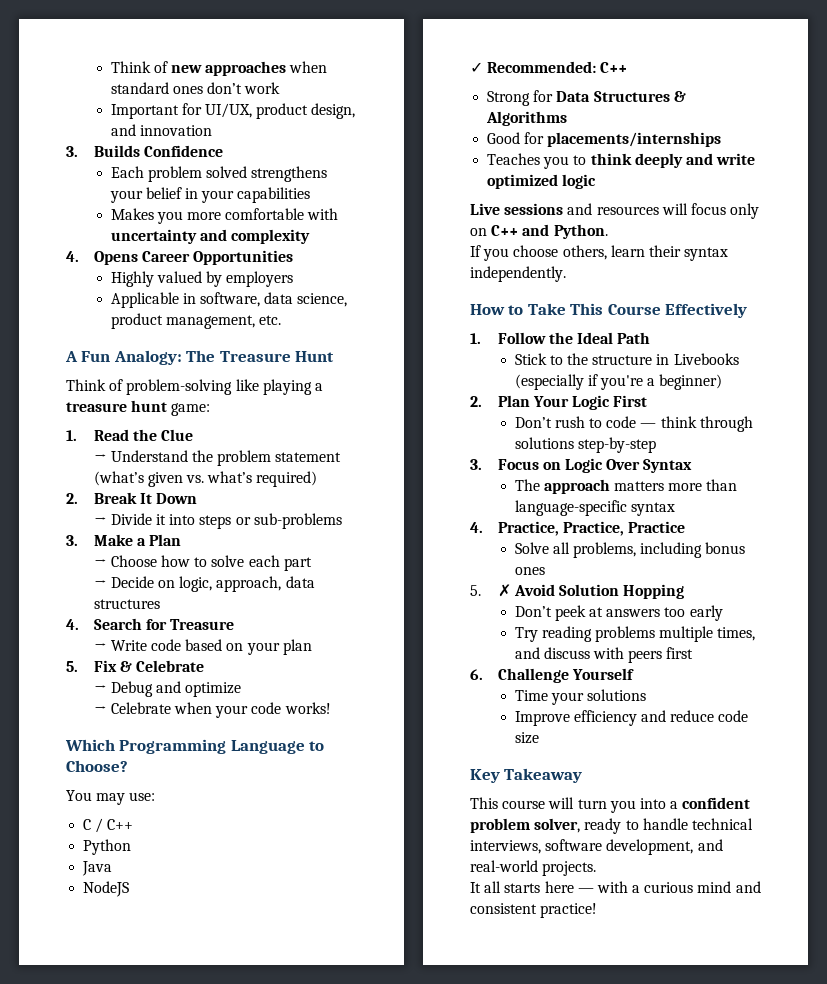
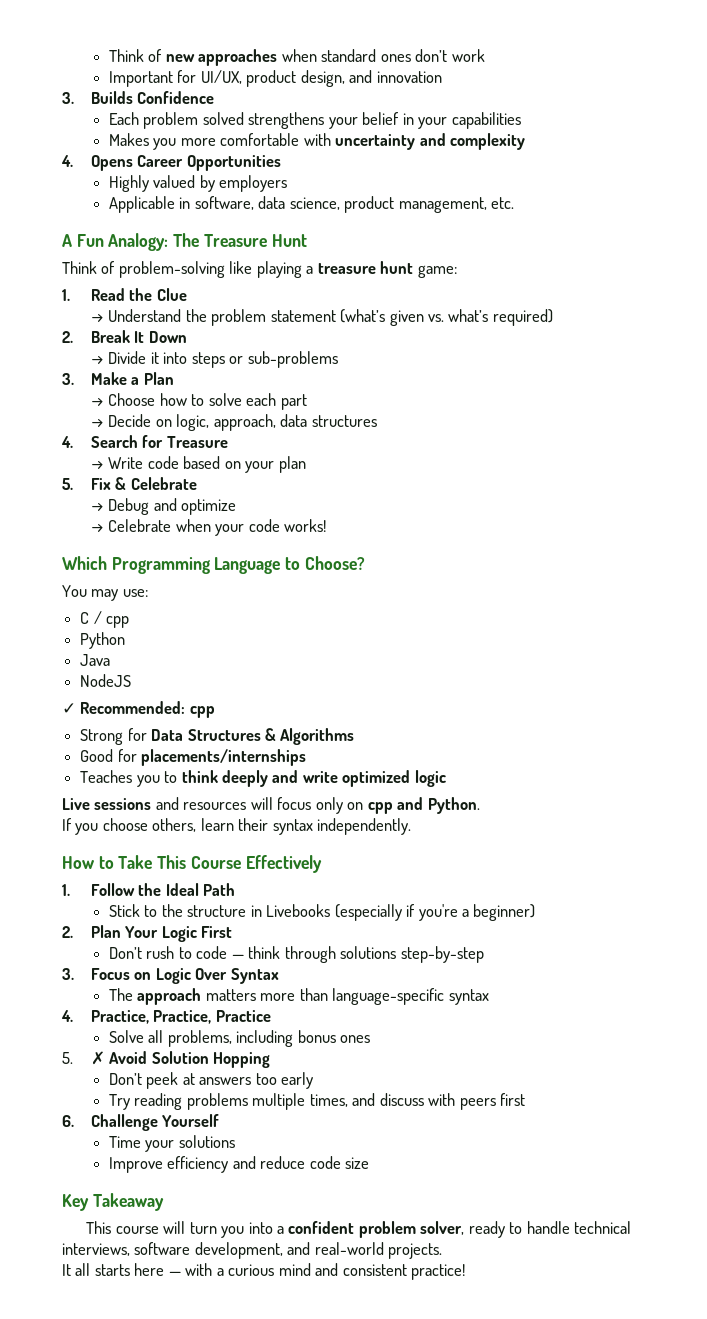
[107,819,134,830] C++ -> [106,616,130,628] cpp
[600,62,628,73] C++ -> [189,706,215,718] cpp
[491,225,519,236] C++ -> [367,802,393,814] cpp

